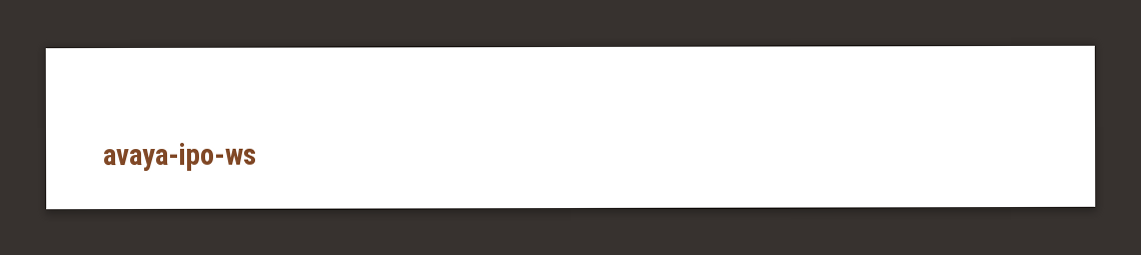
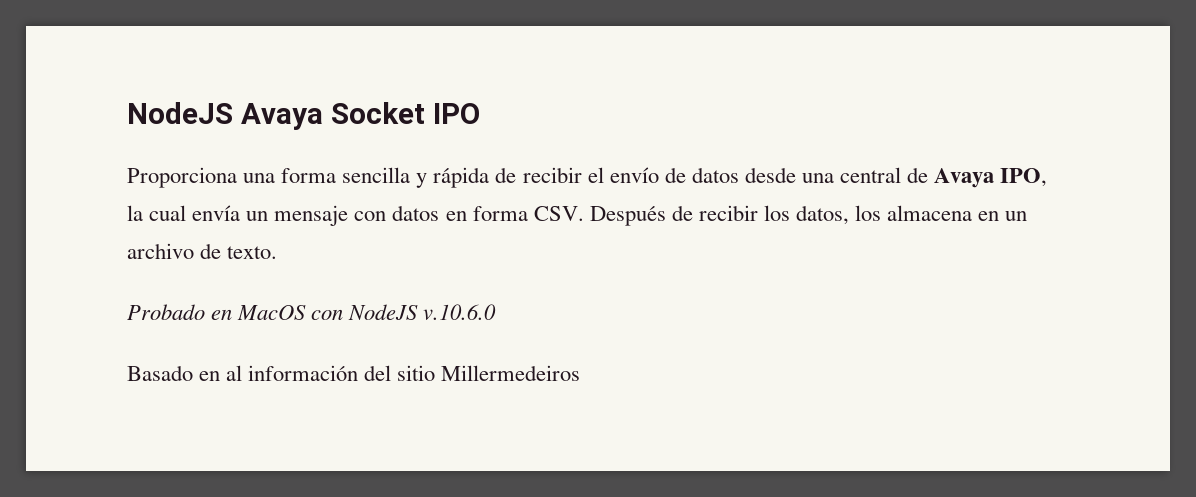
[103,142,257,172] avaya-ipo-ws -> [127,102,480,130] [127,167,1048,188] [127,205,1028,226] [127,243,278,259] [127,304,497,320] [127,365,581,381] NodeJS Avaya Socket IPO // Proporciona una forma sencilla y rápida de recibir el envío de datos desde una central de Avaya IPO, la cual envía un mensaje con datos en forma CSV. Después de recibir los datos, los almacena en un archivo de texto. // Probado en MacOS con NodeJS v.10.6.0 // Basado en al información del sitio Millermedeiros

